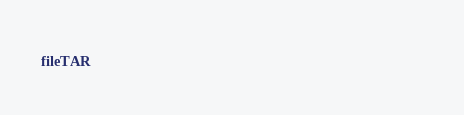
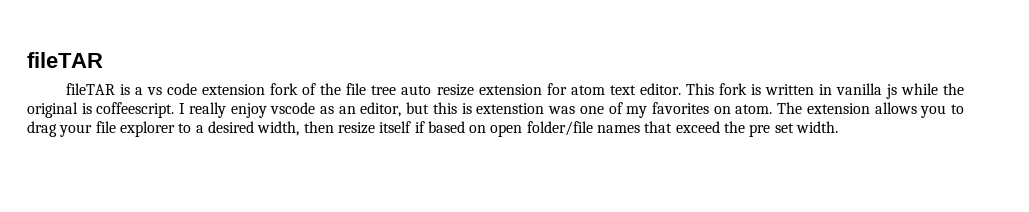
[41,56,91,66] fileTAR -> [27,52,103,68] [66,83,965,99] [27,102,965,118] [27,121,839,137] fileTAR // fileTAR is a vs code extension fork of the file tree auto resize extension for atom text editor. This fork is written in vanilla js while the original is coffeescript. I really enjoy vscode as an editor, but this is extenstion was one of my favorites on atom. The extension allows you to drag your file explorer to a desired width, then resize itself if based on open folder/file names that exceed the pre set width.

